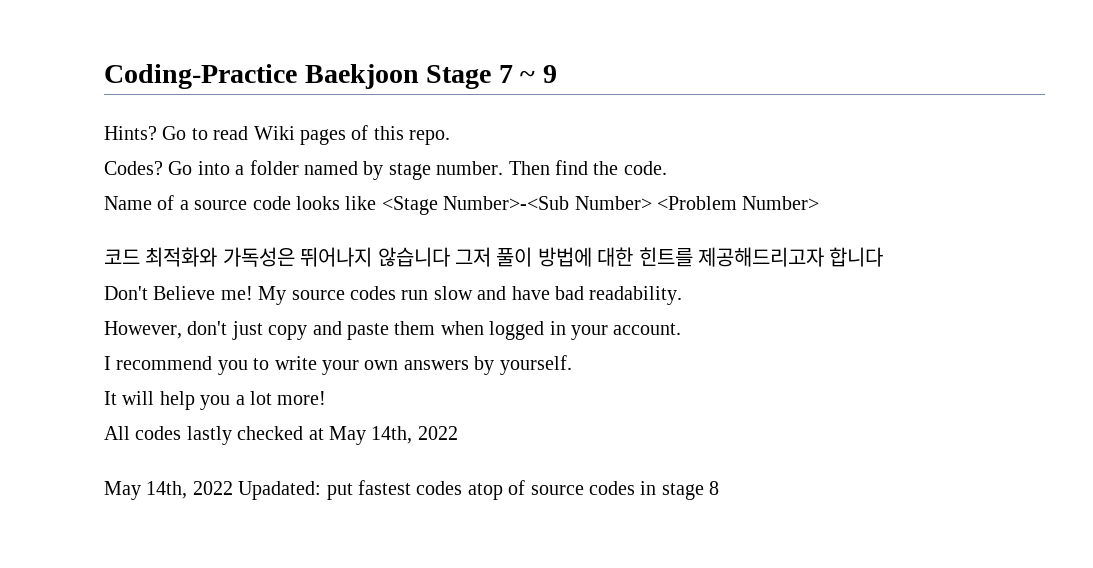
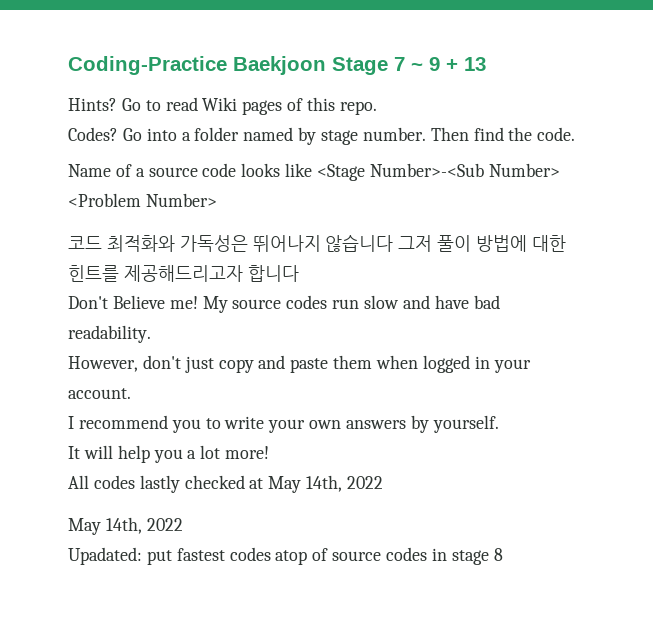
(557, 74) none -> [446,57,486,71] + 13
(233, 488) none -> (183, 524) //

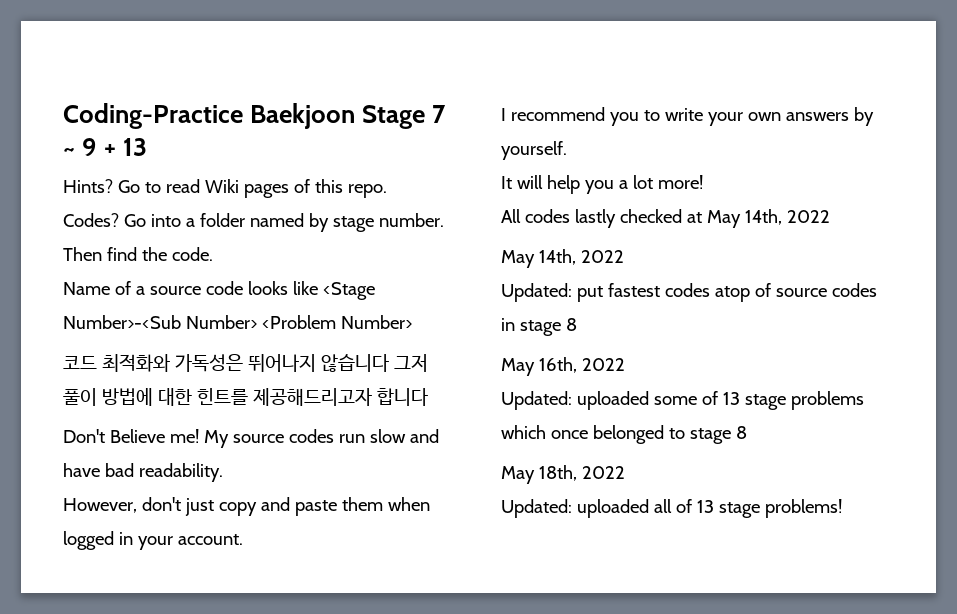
[68,547,142,565] Upadated: -> [501,283,572,302] Updated:
(503, 554) none -> [501,357,625,376] [501,391,864,410] [501,425,747,444] [501,465,625,484] [501,499,842,518] // May 16th, 2022 // Updated: uploaded some of 13 stage problems which once belonged to stage 8 // May 18th, 2022 // Updated: uploaded all of 13 stage problems!

